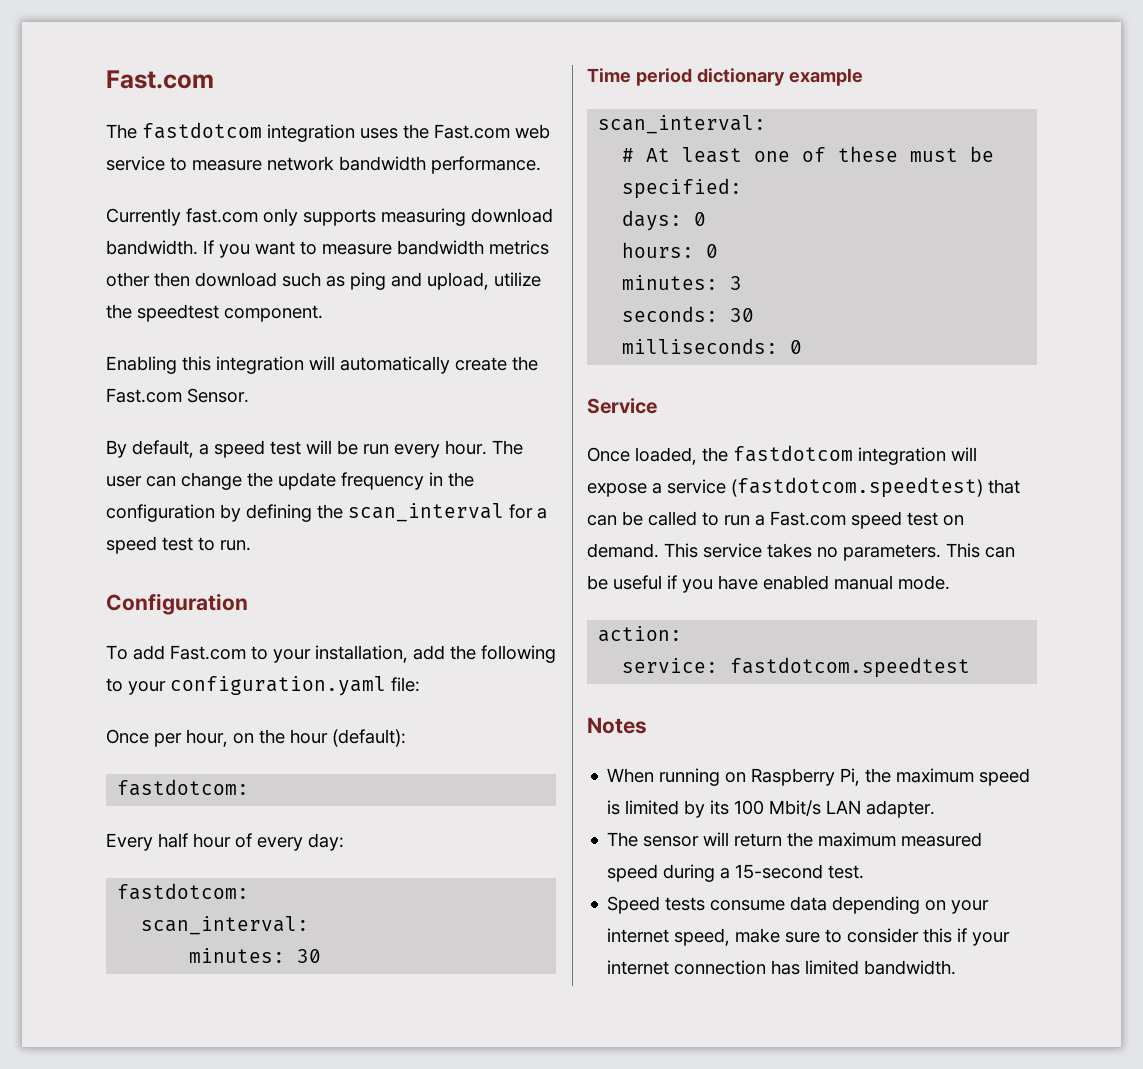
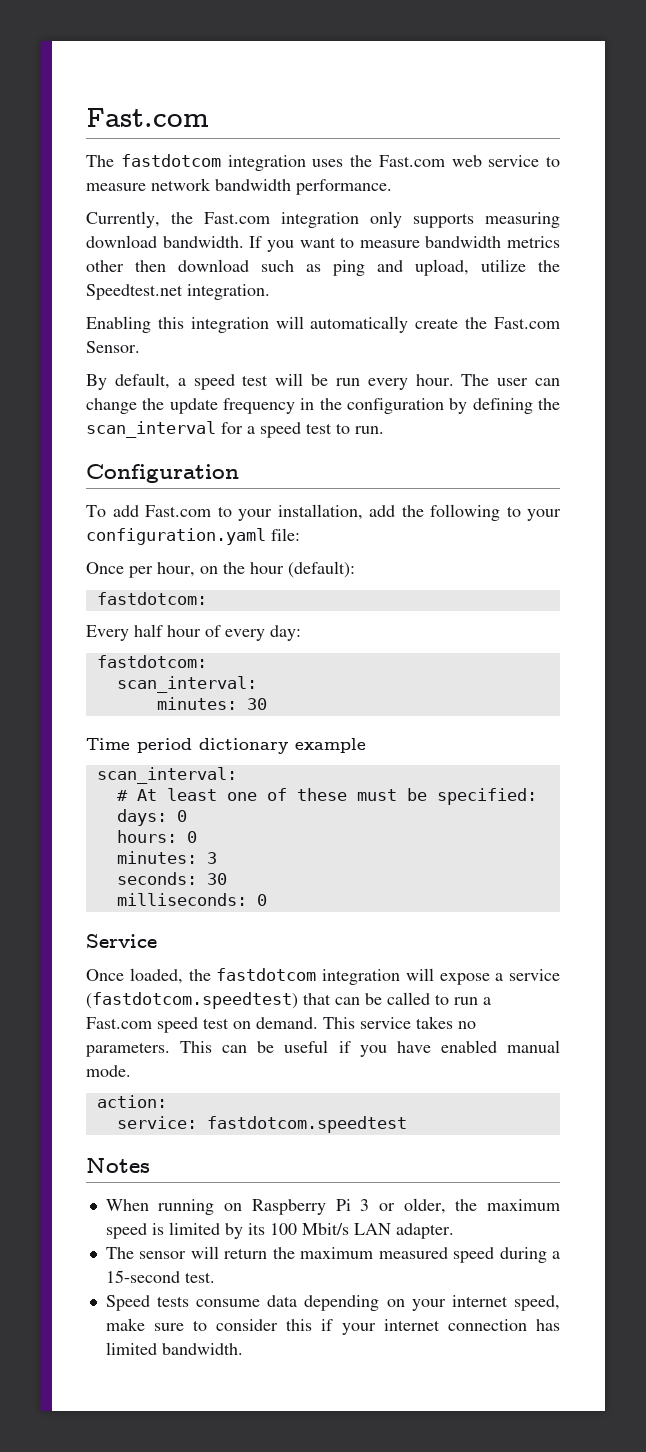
[106,208,258,226] Currently fast.com -> [86,211,359,228] Currently, the Fast.com integration
[137,304,323,322] speedtest component. -> [86,284,270,300] Speedtest.net integration.
[840,768,861,786] Pi, -> [335,1198,446,1214] Pi 3 or older,

